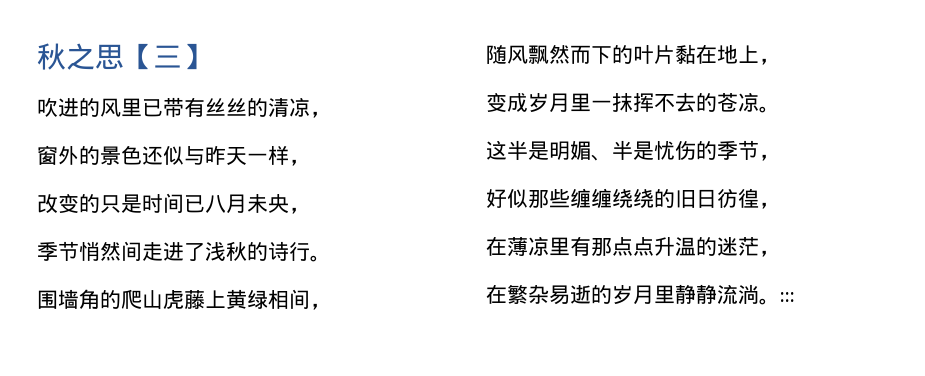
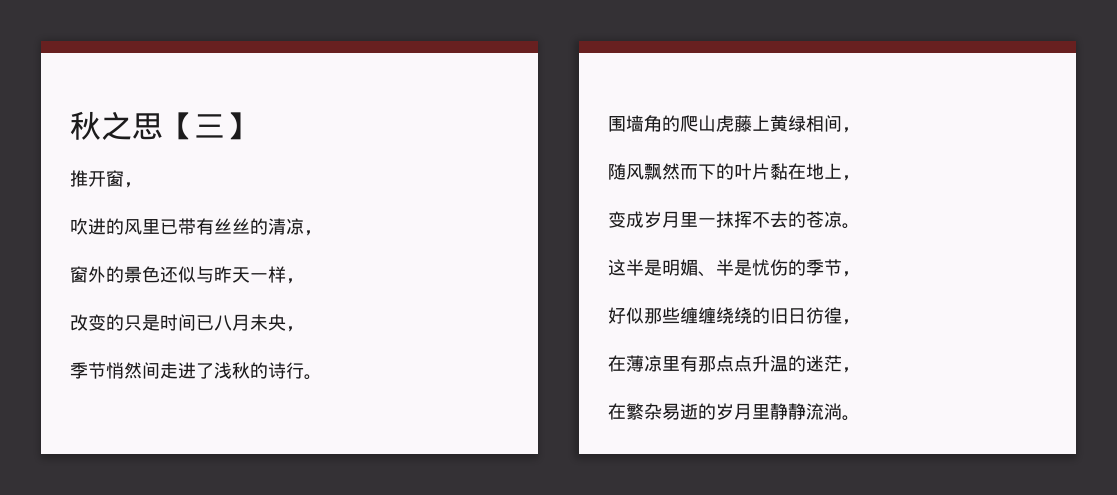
(211, 56) none -> [70,170,142,188] // 推开窗，
[780,292,795,302] ::: -> (860, 418) none

